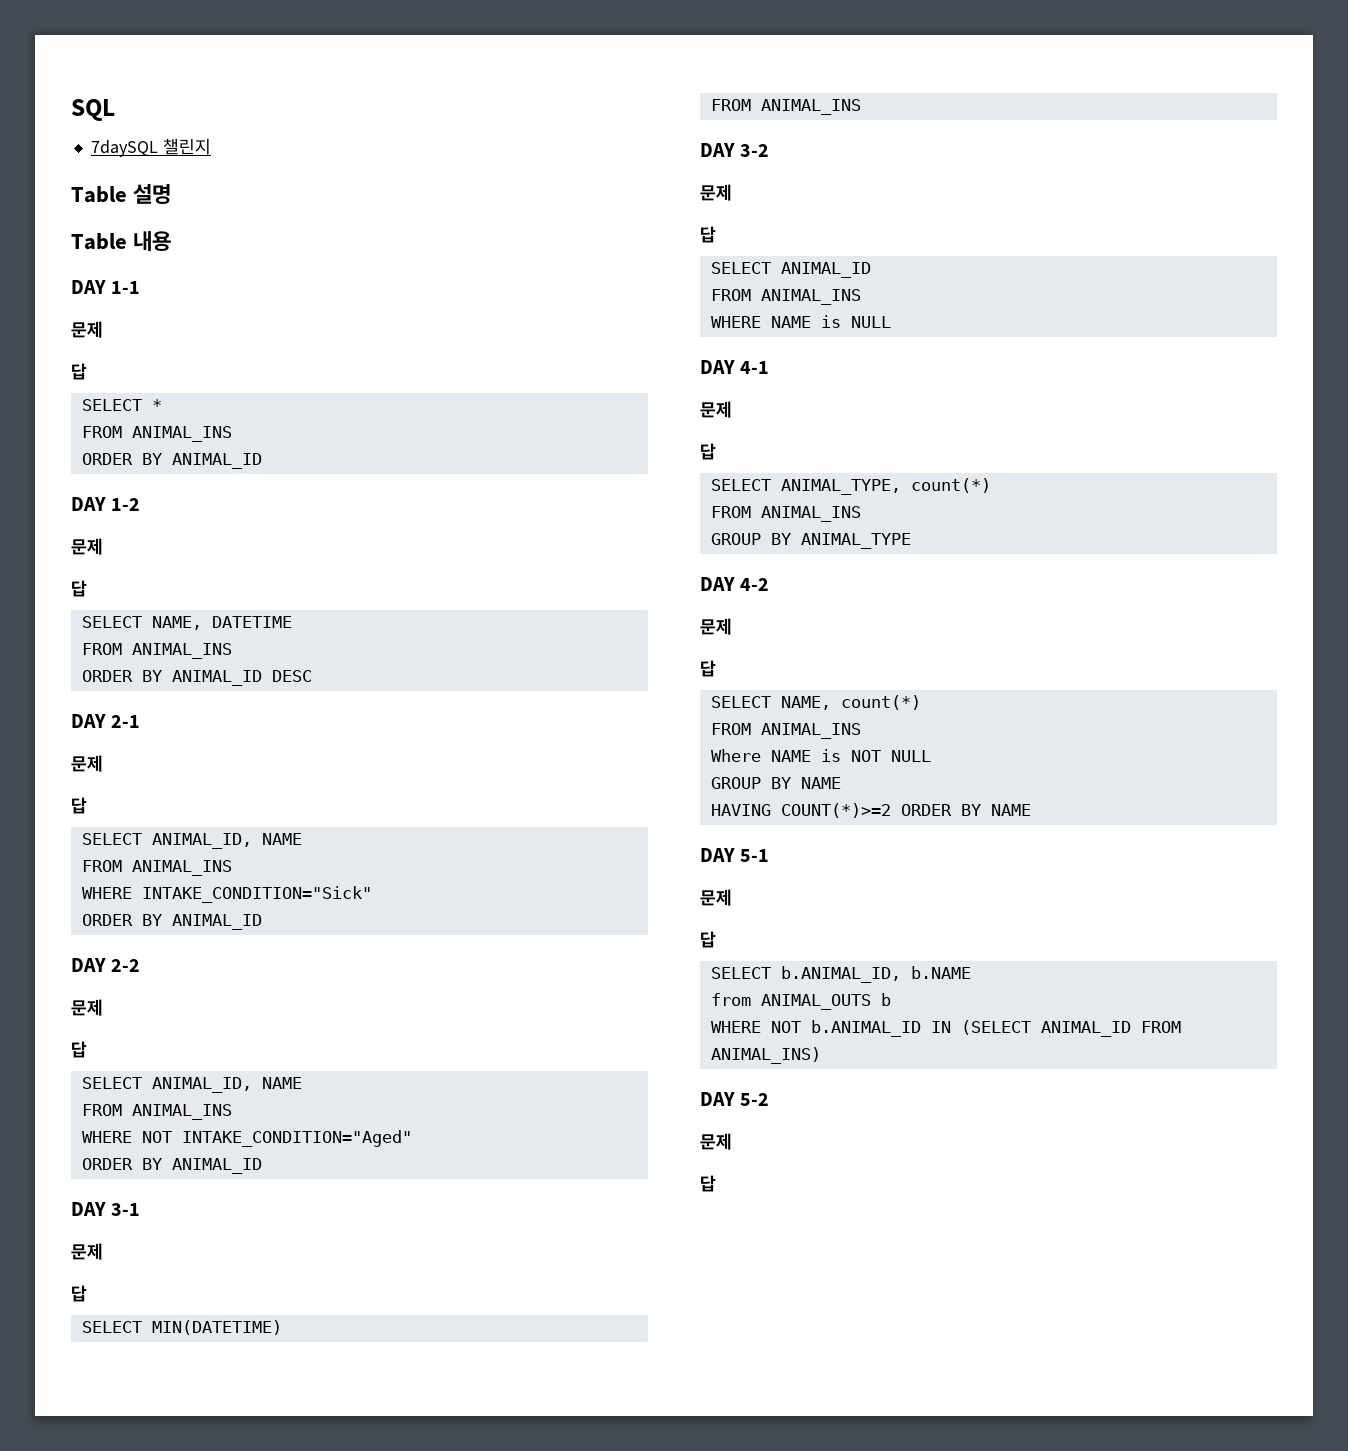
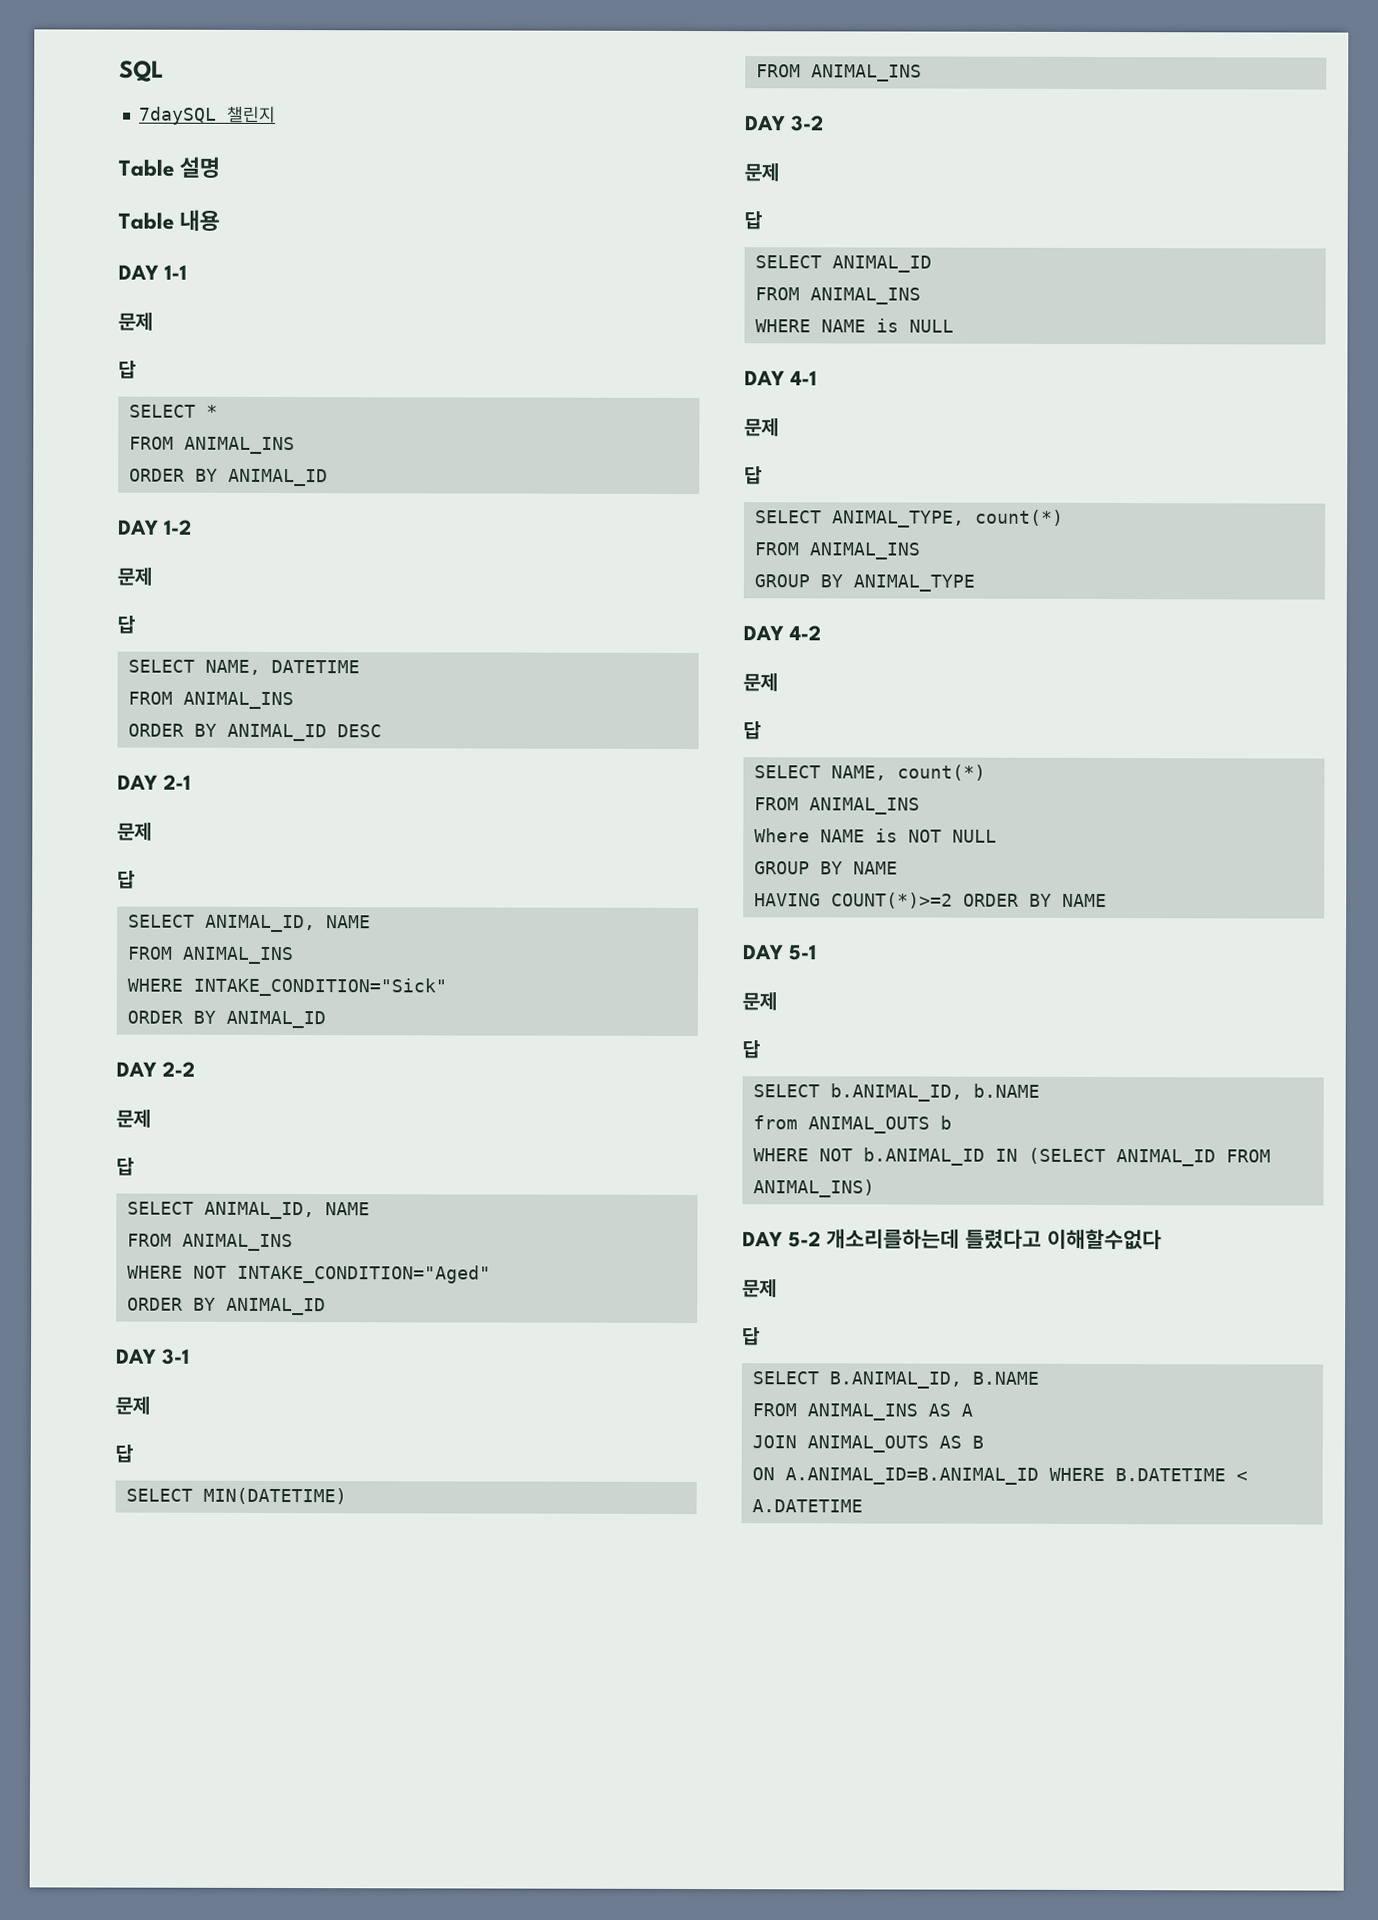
[700,1133,732,1150] [700,1175,716,1192] // 문제 // 답 -> [826,1228,1162,1250] [742,1279,777,1298] [742,1327,761,1346] [751,1371,1039,1389] [751,1403,973,1421] [751,1435,984,1453] [751,1467,1248,1485] [751,1499,863,1513] 개소리를하는데 틀렸다고 이해할수없다 // 문제 // 답 // SELECT B.ANIMAL_ID, B.NAME // FROM ANIMAL_INS AS A // JOIN ANIMAL_OUTS AS B // ON A.ANIMAL_ID=B.ANIMAL_ID WHERE B.DATETIME < A.DATETIME

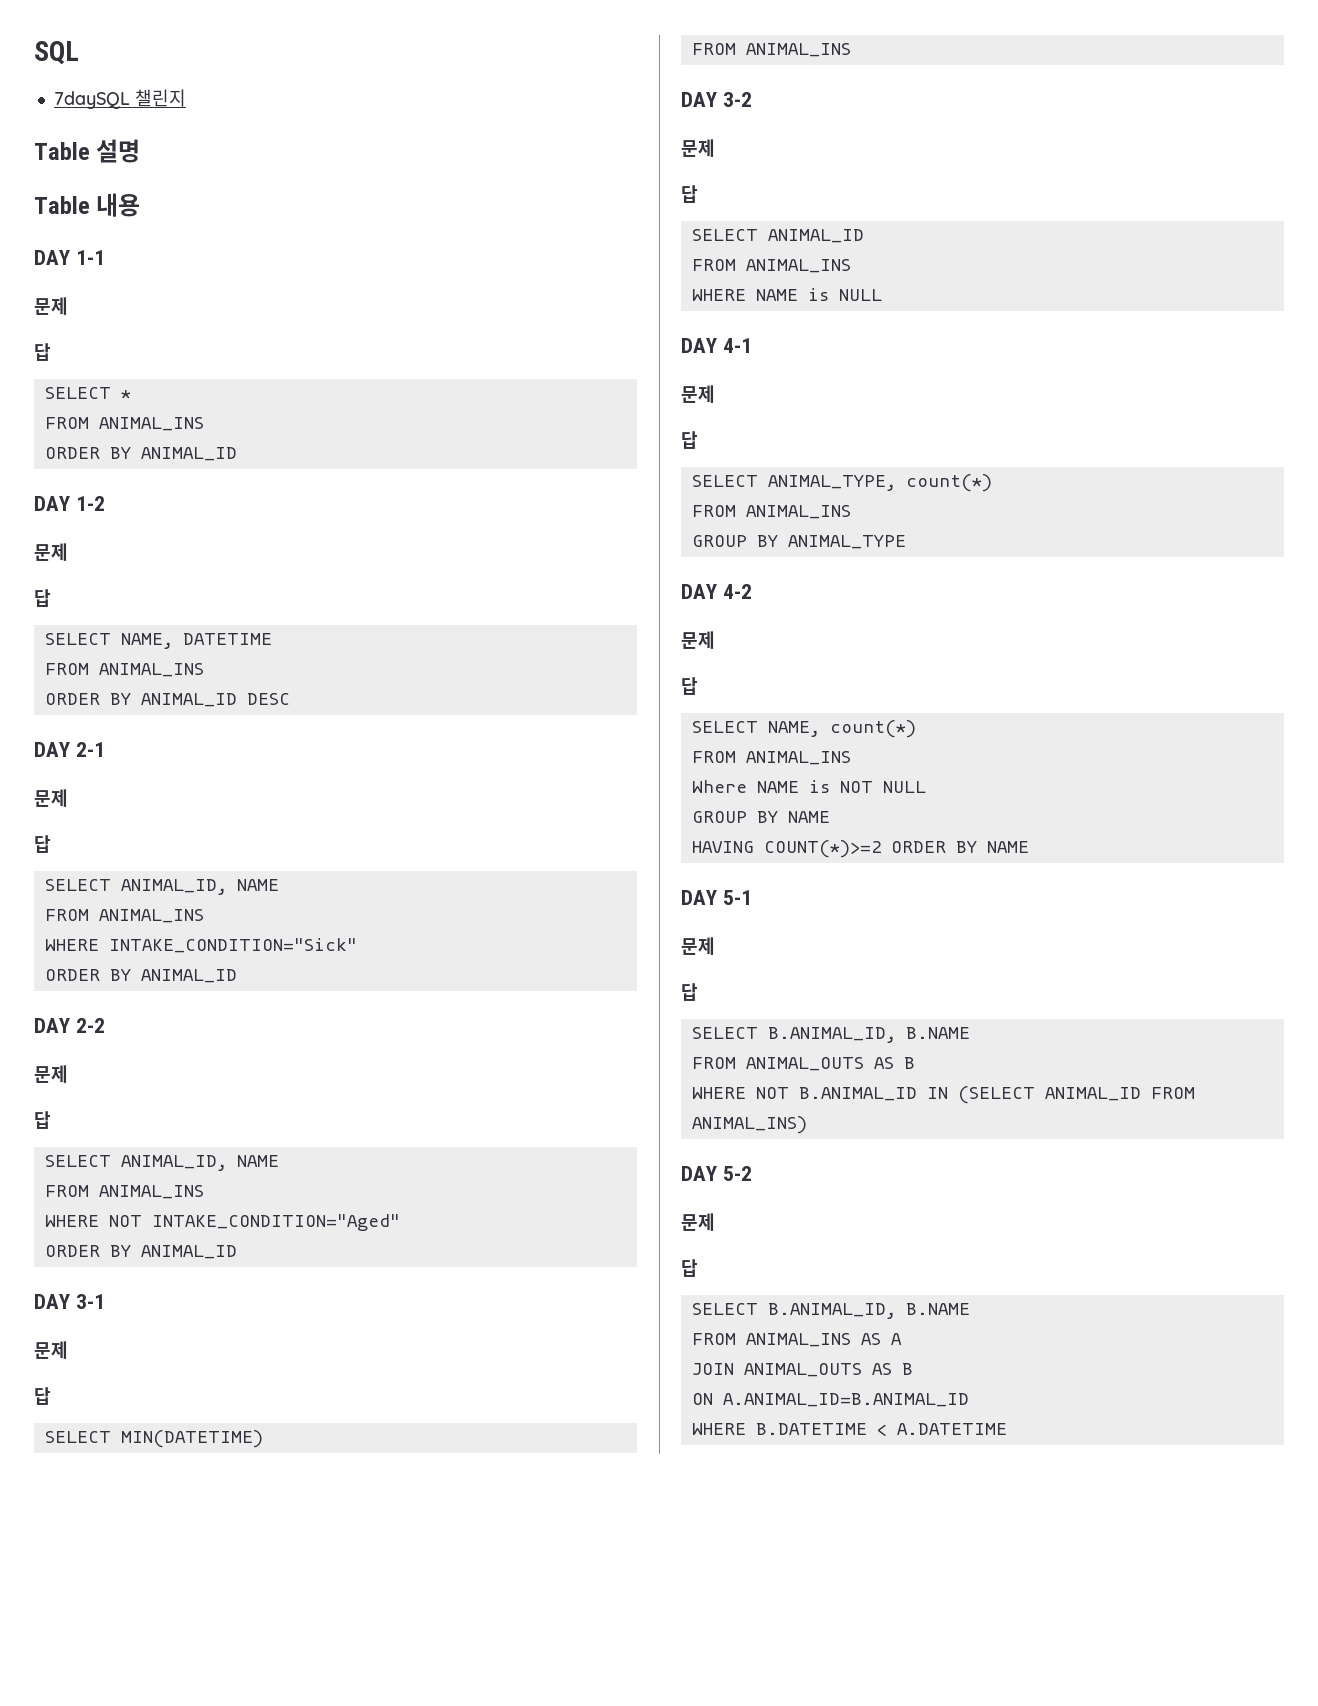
[829,1083,1040,1102] [752,1115,952,1134] [752,1147,985,1166] b.ANIMAL_ID, b.NAME // from ANIMAL_OUTS b // WHERE NOT b.ANIMAL_ID -> [767,1027,970,1043] [691,1057,915,1071] [691,1087,917,1101] B.ANIMAL_ID, B.NAME // FROM ANIMAL_OUTS AS B // WHERE NOT B.ANIMAL_ID
[826,1228,1162,1250] 개소리를하는데 틀렸다고 이해할수없다 -> (752, 1173) none
(1039, 1476) none -> (969, 1400) //

